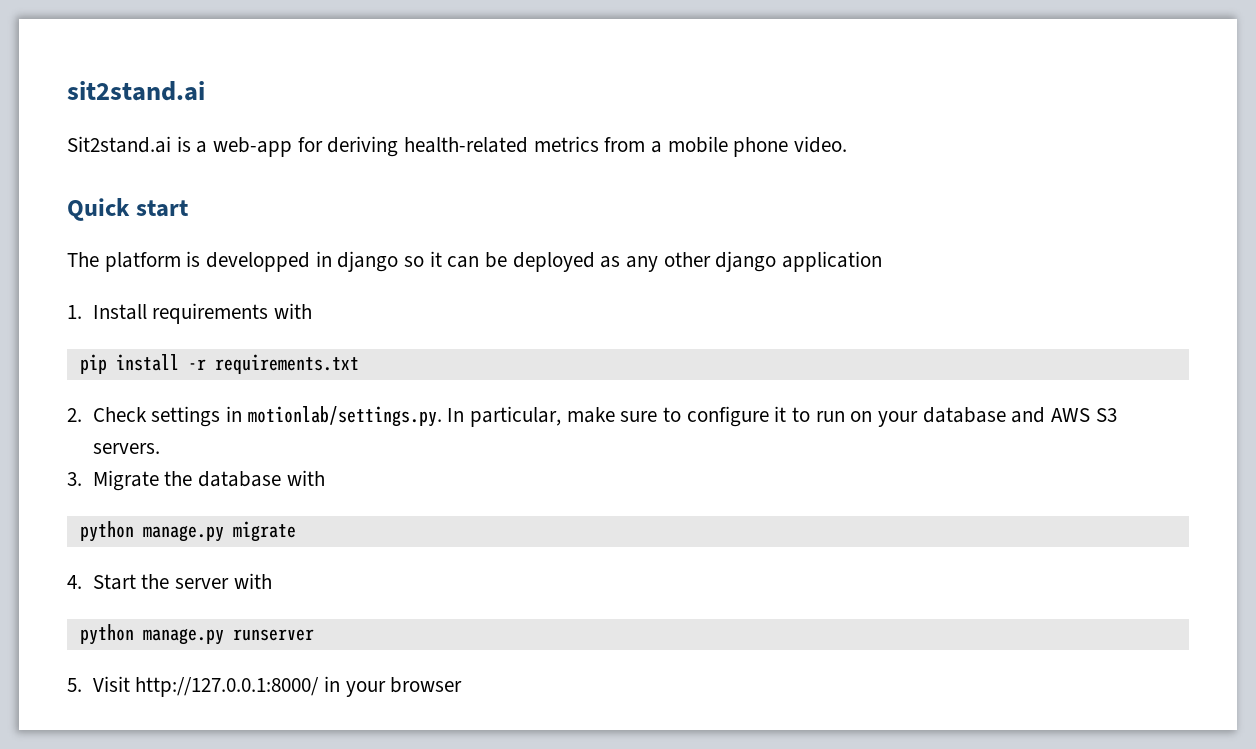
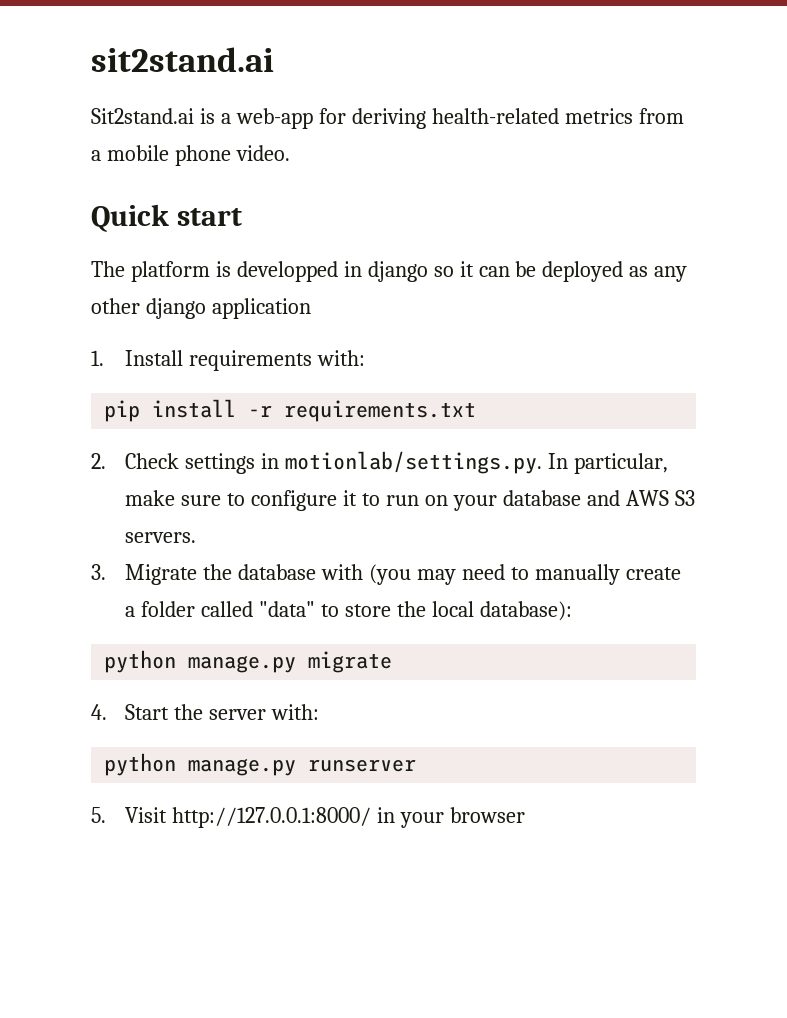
[273,303,312,319] with -> [317,350,366,366] with:
(325, 478) none -> [369,564,681,585] [125,601,572,621] (you may need to manually create a folder called "data" to store the local database):
[233,573,272,589] with -> [271,704,320,720] with:

